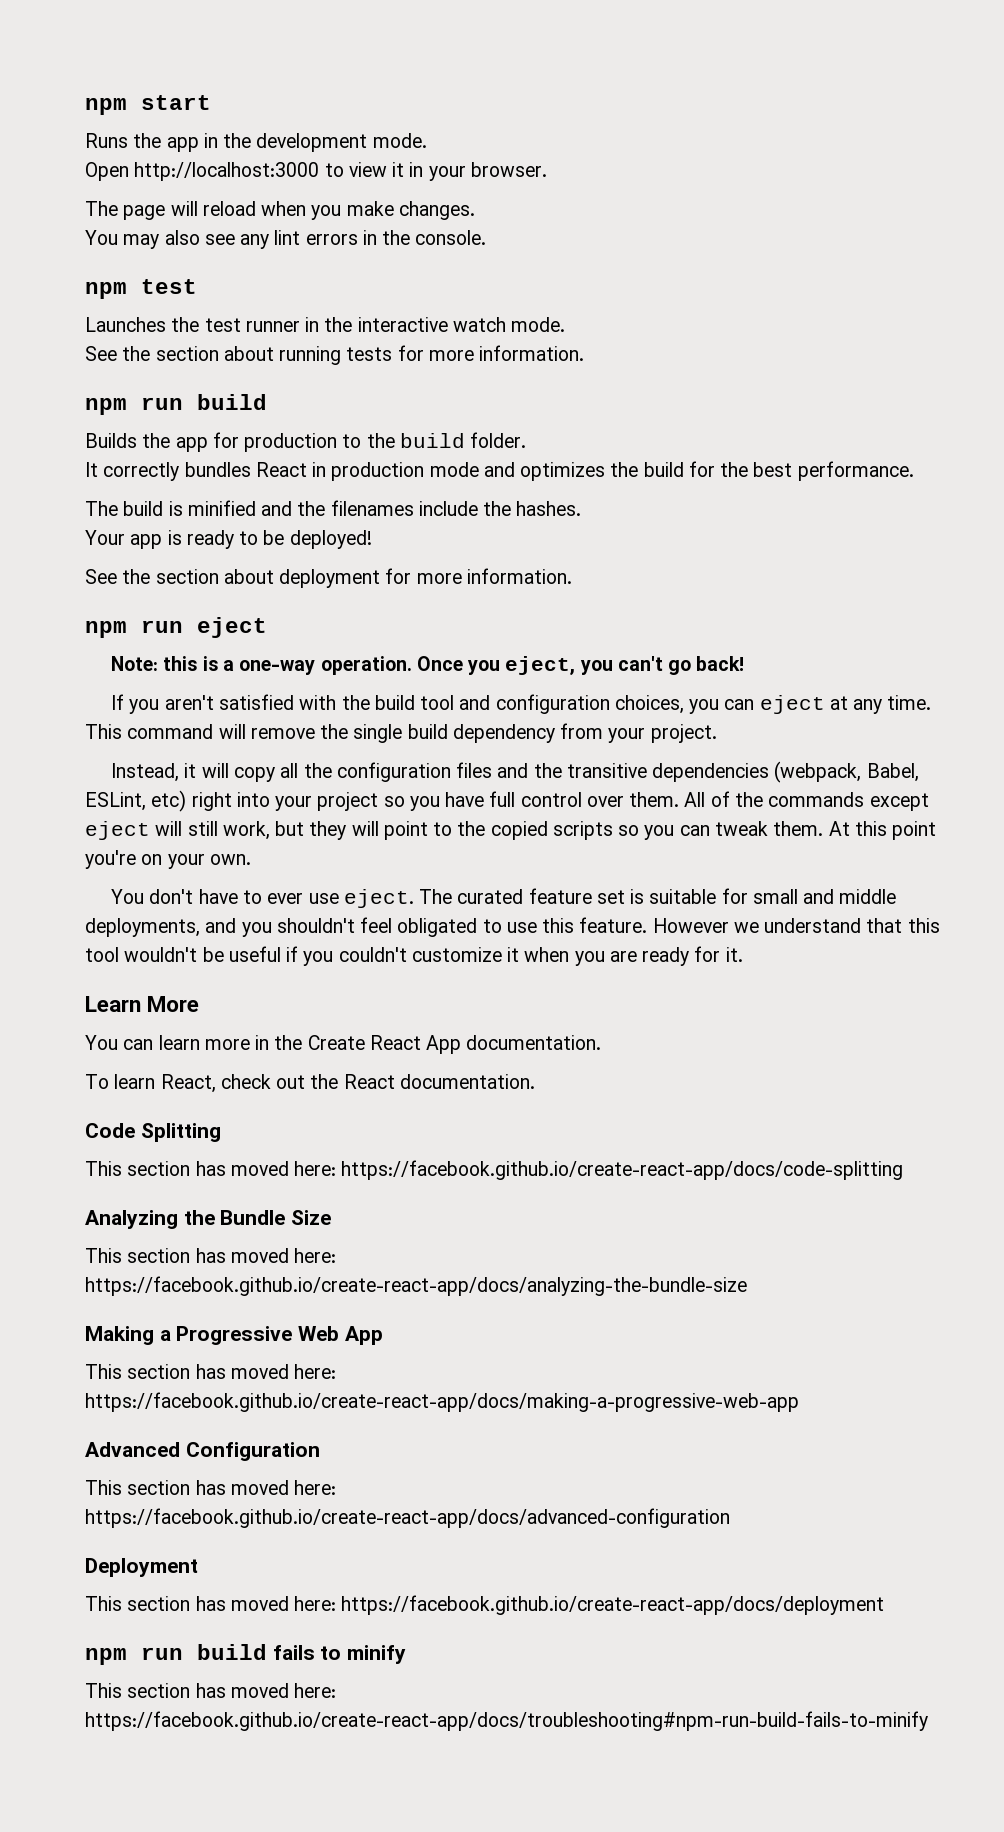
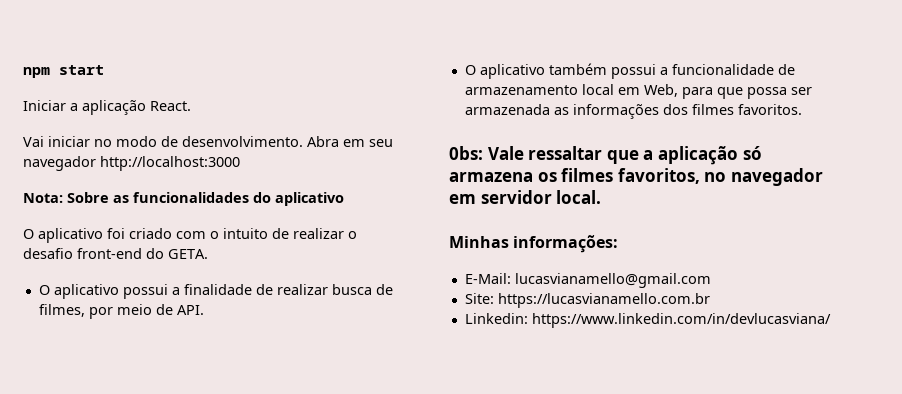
[85,133,427,152] [85,162,547,181] [85,201,475,220] [85,230,487,249] [85,279,197,299] [85,317,566,332] [85,345,585,365] [85,394,267,415] [85,432,527,452] [85,461,914,481] [85,500,582,516] [85,530,372,549] [85,568,572,588] [85,617,267,638] [111,656,745,675] [111,694,932,714] [85,723,717,743] [111,761,919,783] [85,790,929,812] [85,821,937,840] [85,850,251,869] [111,888,897,908] [85,917,940,937] [85,946,743,966] [85,996,200,1012] [85,1035,602,1054] [85,1074,535,1093] [85,1123,221,1142] [85,1160,904,1180] [85,1210,332,1229] [85,1248,337,1263] [85,1276,747,1296] [85,1326,383,1345] [85,1364,337,1379] [85,1392,799,1412] [85,1442,320,1461] [85,1480,337,1495] [85,1508,730,1528] [85,1558,198,1577] [85,1595,885,1615] [85,1644,407,1665] [85,1683,337,1698] [85,1711,928,1731] Runs the app in the development mode. // Open http://localhost:3000 to view it in your browser. // The page will reload when you make changes. // You may also see any lint errors in the console. // npm test // Launches the test runner in the interactive watch mode. // See the section about running tests for more information. // npm run build // Builds the app for production to the build folder. // It correctly bundles React in production mode and optimizes the build for the best performance. // The build is minified and the filenames include the hashes. // Your app is ready to be deployed! // See the section about deployment for more information. // npm run eject // Note: this is a one-way operation. Once you eject, you can't go back! // If you aren't satisfied with the build tool and configuration choices, you can eject at any time. This command will remove the single build dependency from your project. // Instead, it will copy all the configuration files and the transitive dependencies (webpack, Babel, ESLint, etc) right into your project so you have full control over them. All of the commands except eject will still work, but they will point to the copied scripts so you can tweak them. At this point you're on your own. // You don't have to ever use eject. The curated feature set is suitable for small and middle deployments, and you shouldn't feel obligated to use this feature. However we understand that this tool wouldn't be useful if you couldn't customize it when you are ready for it. // Learn More // You can learn more in the Create React App documentation. // To learn React, check out the React documentation. // Code Splitting // This section has moved here: https://facebook.github.io/create-react-app/docs/code-splitting // Analyzing the Bundle Size // This section has moved here: https://facebook.github.io/create-react-app/docs/analyzing-the-bundle-size // Making a Progressive Web App // This section has moved here: https://facebook.github.io/create-react-app/docs/making-a-progressive-web-app // Advanced Configuration // This section has moved here: https://facebook.github.io/create-react-app/docs/advanced-configuration // Deployment // This section has moved here: https://facebook.github.io/create-react-app/docs/deployment // npm run build fails to minify // This section has moved here: https://facebook.github.io/create-react-app/docs/troubleshooting#npm-run-build-fails-to-minify -> [23,100,191,115] [23,136,393,147] [23,156,240,171] [23,192,344,206] [23,228,357,243] [23,248,208,259] [38,284,393,299] [38,304,204,319] [464,63,795,79] [464,84,812,99] [464,104,802,119] [449,146,762,165] [449,168,823,186] [449,190,602,204] [449,235,619,253] [464,273,711,288] [464,293,710,308] [464,313,831,328] Iniciar a aplicação React. // Vai iniciar no modo de desenvolvimento. Abra em seu navegador http://localhost:3000 // Nota: Sobre as funcionalidades do aplicativo // O aplicativo foi criado com o intuito de realizar o desafio front-end do GETA. // O aplicativo possui a finalidade de realizar busca de filmes, por meio de API. // O aplicativo também possui a funcionalidade de armazenamento local em Web, para que possa ser armazenada as informações dos filmes favoritos. // 0bs: Vale ressaltar que a aplicação só armazena os filmes favoritos, no navegador em servidor local. // Minhas informações: // E-Mail: lucasvianamello@gmail.com // Site: https://lucasvianamello.com.br // Linkedin: https://www.linkedin.com/in/devlucasviana/

